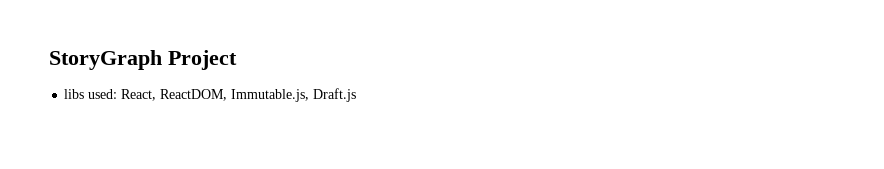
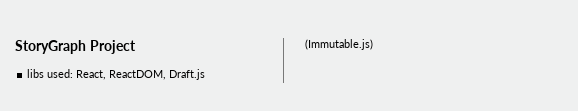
[231,88,357,102] Immutable.js, Draft.js -> [169,69,206,80] [305,39,374,50] Draft.js (Immutable.js)

